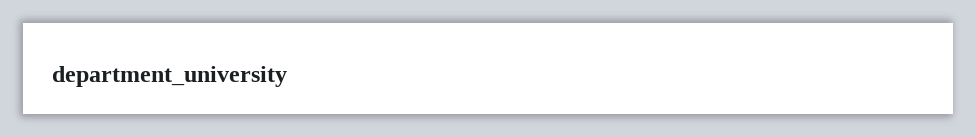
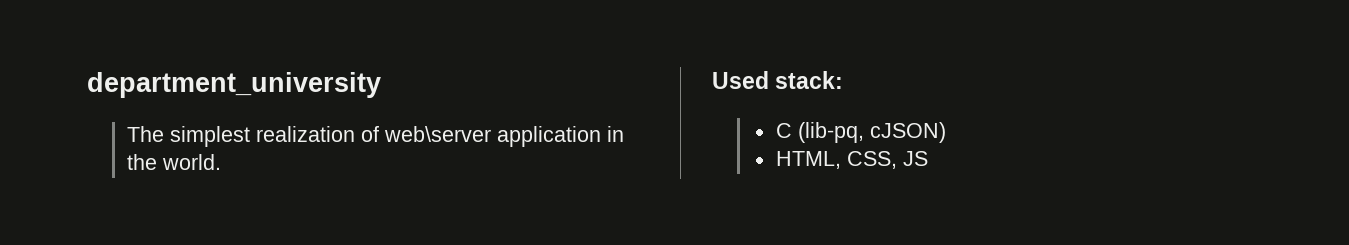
(287, 76) none -> [126,126,624,147] [126,154,221,170] [712,71,844,89] [775,122,946,143] [775,151,928,169] // The simplest realization of web\server application in the world. // Used stack: // C (lib-pq, cJSON) // HTML, CSS, JS

